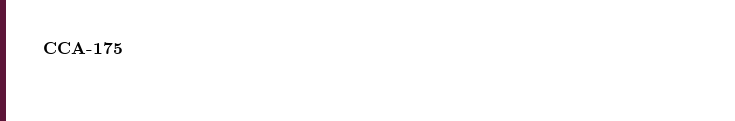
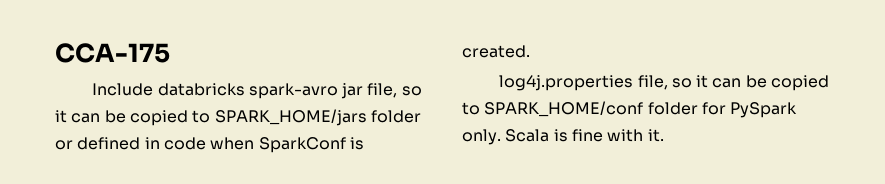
(123, 48) none -> [92,83,422,99] [55,109,421,126] [55,137,364,153] [462,45,530,58] [499,75,830,91] [462,101,798,118] [462,129,664,145] // Include databricks spark-avro jar file, so it can be copied to SPARK_HOME/jars folder or defined in code when SparkConf is created. // log4j.properties file, so it can be copied to SPARK_HOME/conf folder for PySpark only. Scala is fine with it.

